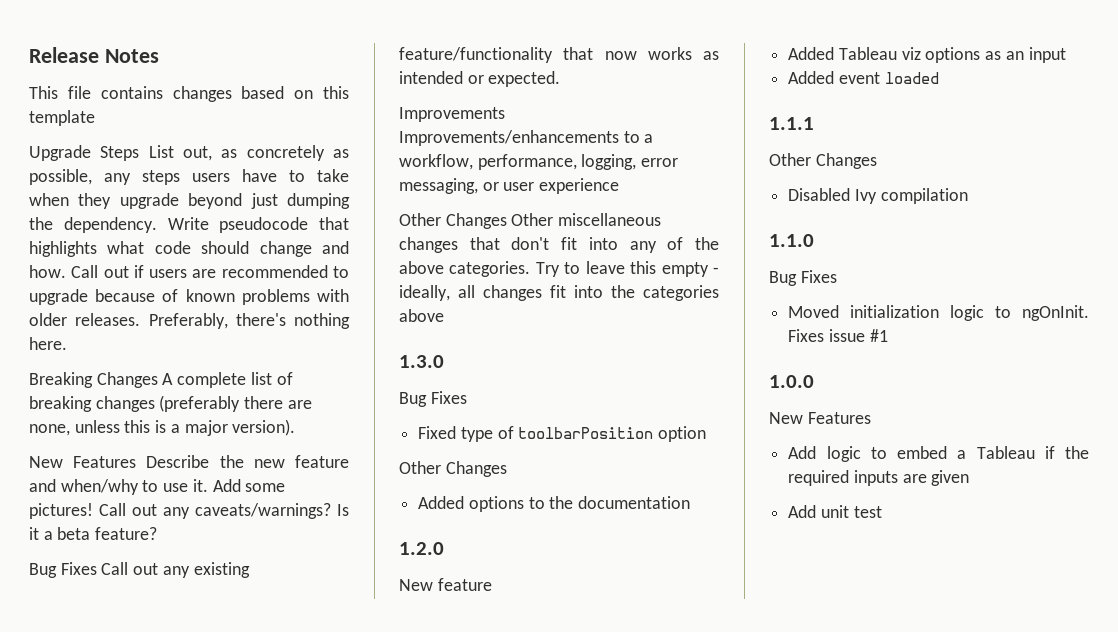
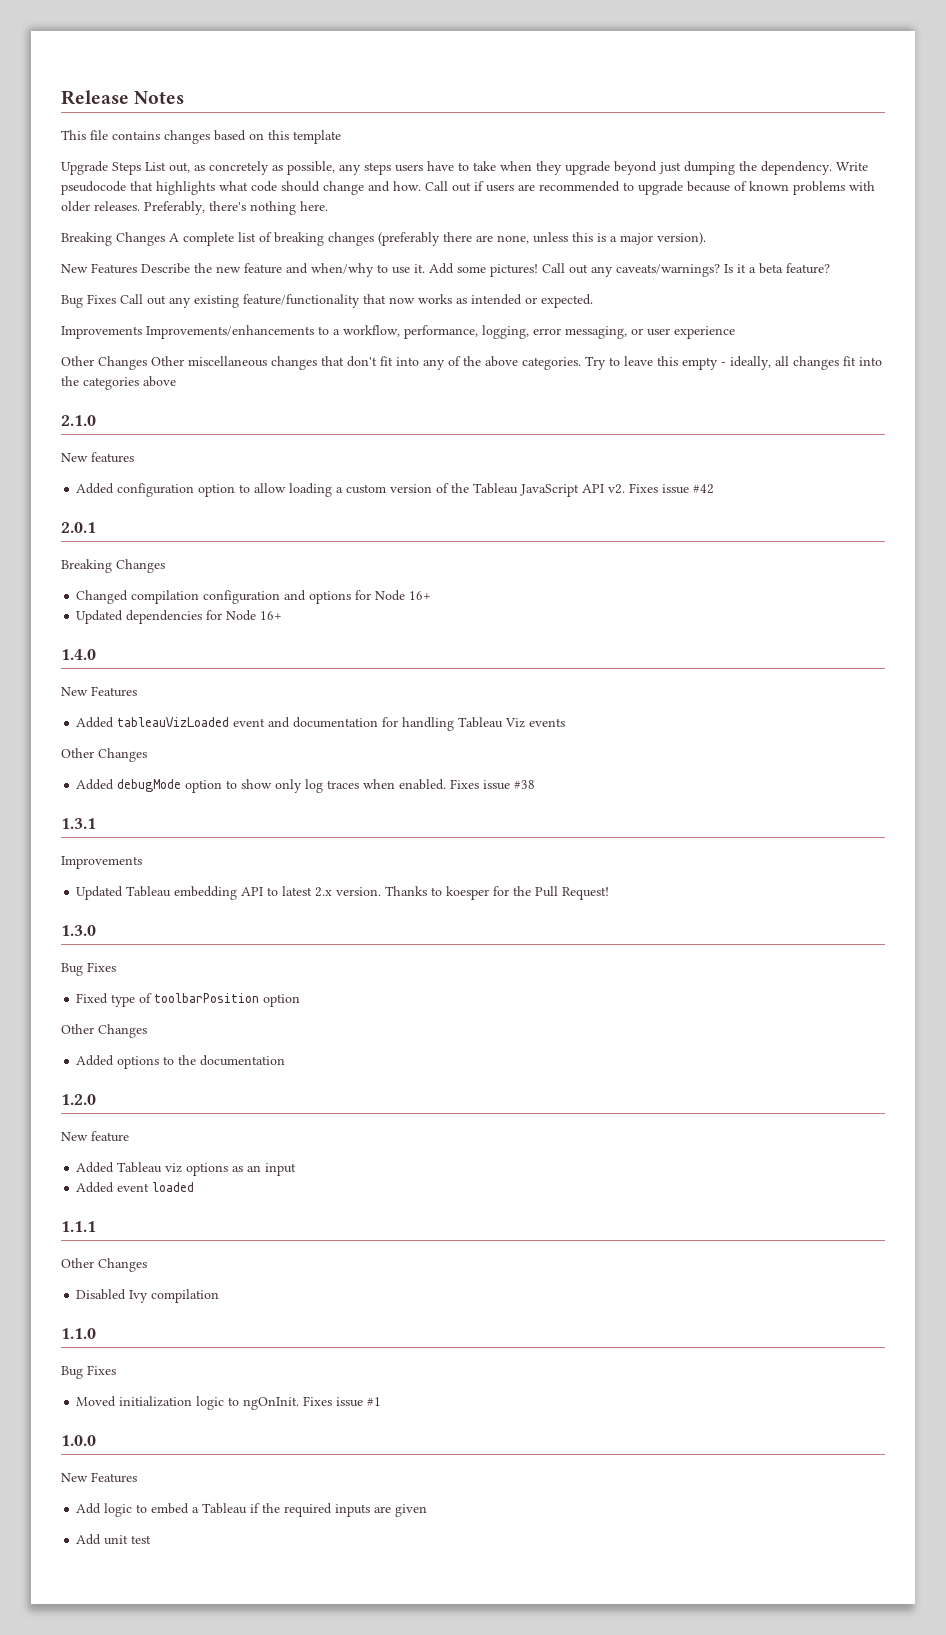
(444, 315) none -> [61,415,96,426] [61,452,134,463] [76,483,715,497] [61,522,96,533] [61,559,165,573] [76,590,432,604] [76,610,283,624] [61,649,96,660] [61,686,137,697] [76,717,566,731] [61,748,147,762] [76,779,536,793] [61,818,96,829] [61,856,142,869] [76,886,610,900] // 2.1.0 // New features // Added configuration option to allow loading a custom version of the Tableau JavaScript API v2. Fixes issue #42 // 2.0.1 // Breaking Changes // Changed compilation configuration and options for Node 16+ // Updated dependencies for Node 16+ // 1.4.0 // New Features // Added tableauVizLoaded event and documentation for handling Tableau Viz events // Other Changes // Added debugMode option to show only log traces when enabled. Fixes issue #38 // 1.3.1 // Improvements // Updated Tableau embedding API to latest 2.x version. Thanks to koesper for the Pull Request!

